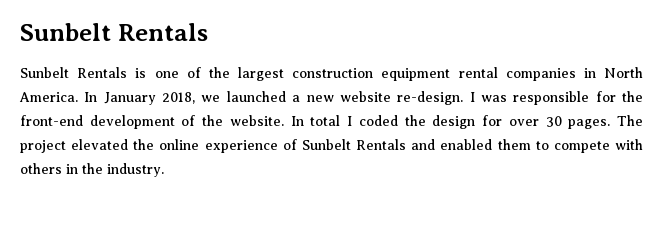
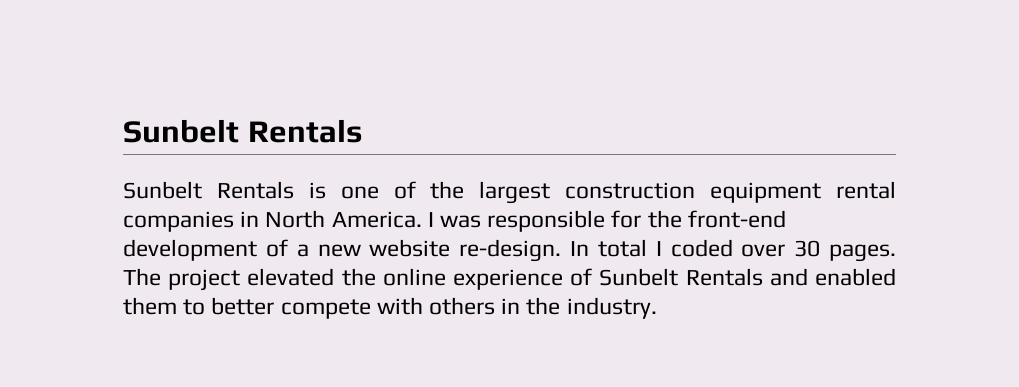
[84,91,464,105] In January 2018, we launched a new website re-design. -> (422, 219) none
[202,115,284,126] the website. -> [296,239,562,262] a new website re-design.
[404,115,503,129] the design for -> (733, 248) none
(549, 145) none -> [211,297,275,315] better

